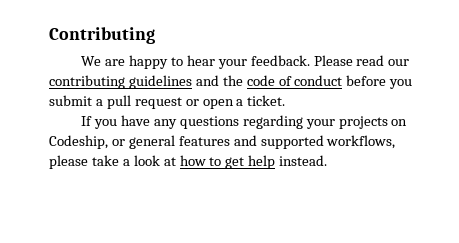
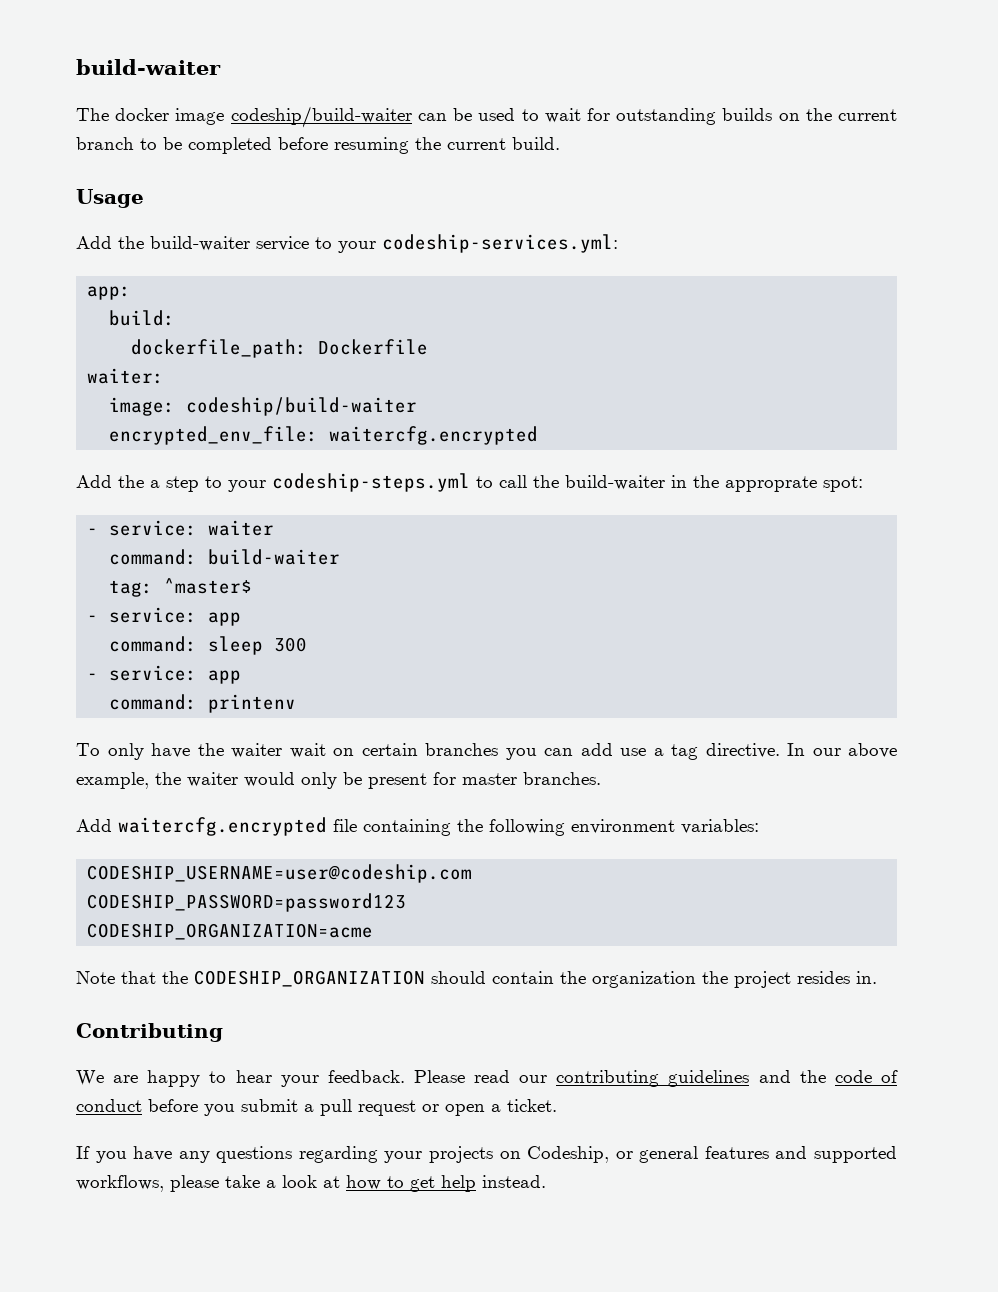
(49, 35) none -> [76,59,221,75] [76,106,897,128] [76,137,560,154] [76,189,144,208] [76,234,618,253] [87,286,132,300] [109,310,176,326] [131,339,429,358] [87,368,165,384] [109,397,418,416] [109,426,539,445] [76,473,863,492] [87,520,275,536] [109,549,341,565] [109,578,253,597] [87,607,242,626] [109,636,308,655] [87,665,242,684] [109,694,297,713] [76,743,897,760] [76,772,601,789] [76,817,759,836] [87,864,473,883] [87,893,407,912] [87,923,374,940] [76,970,877,988] build-waiter // The docker image codeship/build-waiter can be used to wait for outstanding builds on the current branch to be completed before resuming the current build. // Usage // Add the build-waiter service to your codeship-services.yml: // app: // build: // dockerfile_path: Dockerfile // waiter: // image: codeship/build-waiter // encrypted_env_file: waitercfg.encrypted // Add the a step to your codeship-steps.yml to call the build-waiter in the approprate spot: // - service: waiter // command: build-waiter // tag: ^master$ // - service: app // command: sleep 300 // - service: app // command: printenv // To only have the waiter wait on certain branches you can add use a tag directive. In our above example, the waiter would only be present for master branches. // Add waitercfg.encrypted file containing the following environment variables: // CODESHIP_USERNAME=user@codeship.com // CODESHIP_PASSWORD=password123 // CODESHIP_ORGANIZATION=acme // Note that the CODESHIP_ORGANIZATION should contain the organization the project resides in. //

